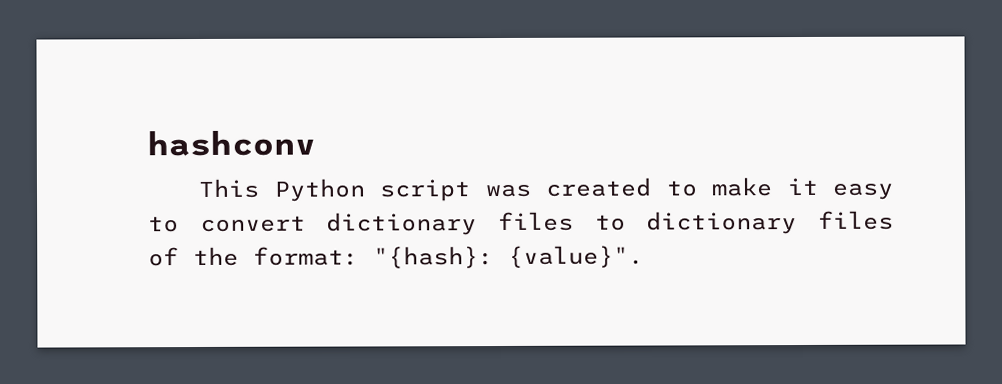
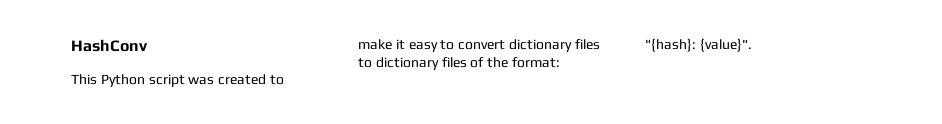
[147,130,316,157] hashconv -> [71,39,148,52] HashConv

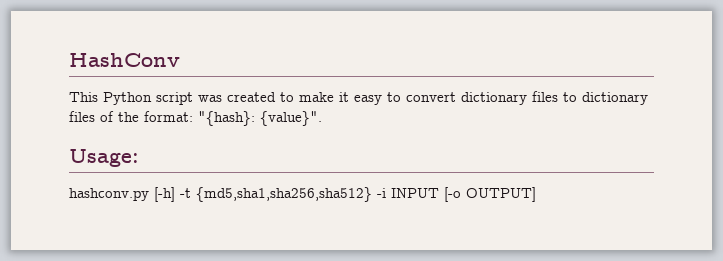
(752, 45) none -> [69,149,139,167] [69,187,536,202] // Usage: // hashconv.py [-h] -t {md5,sha1,sha256,sha512} -i INPUT [-o OUTPUT]

